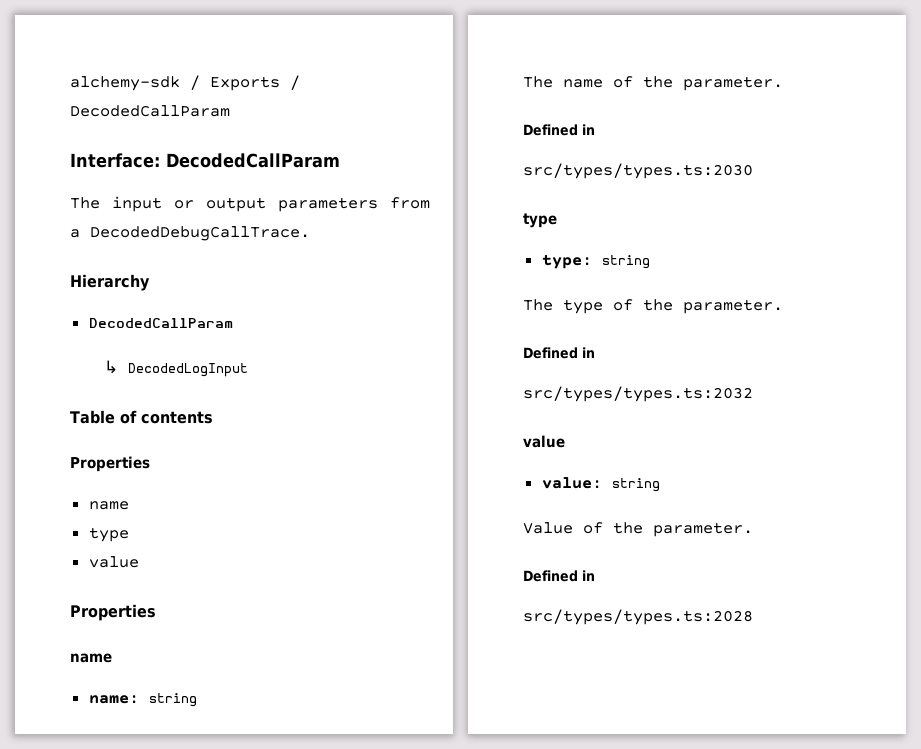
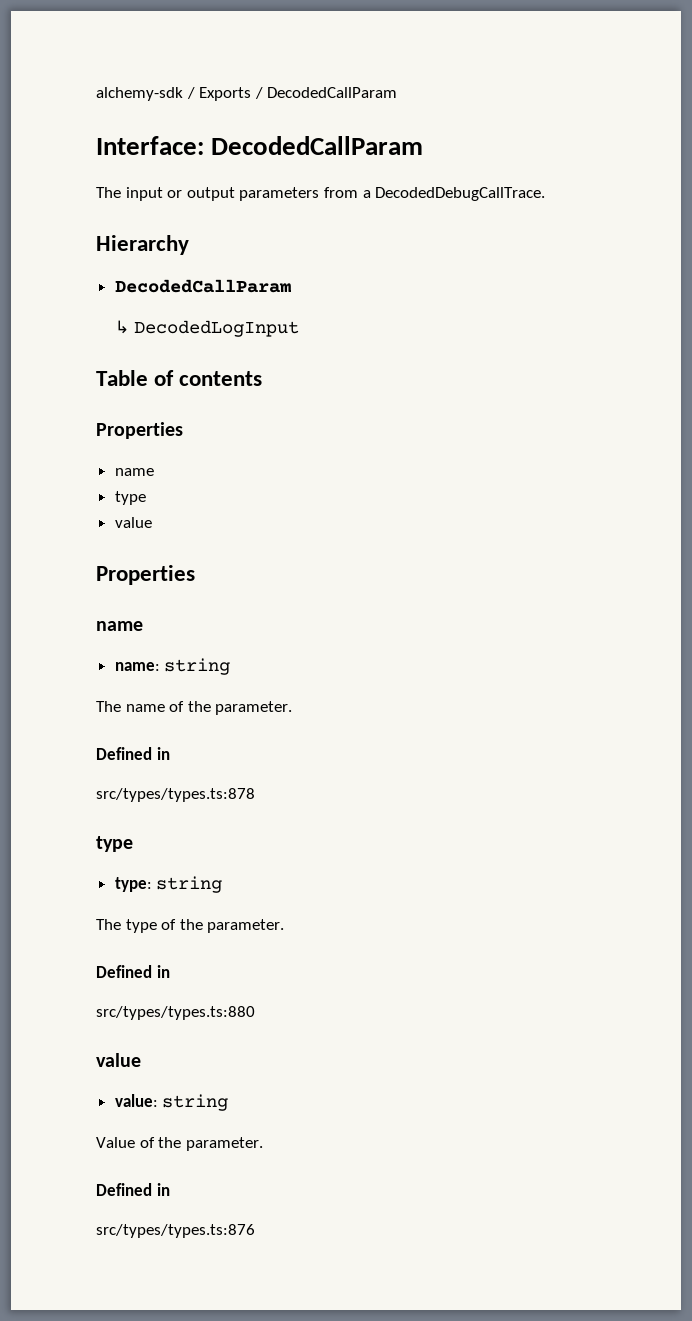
[523,163,753,179] src/types/types.ts:2030 -> [96,788,255,802] src/types/types.ts:878
[523,386,753,402] src/types/types.ts:2032 -> [96,1006,255,1020] src/types/types.ts:880
[523,609,753,625] src/types/types.ts:2028 -> [96,1224,255,1238] src/types/types.ts:876

